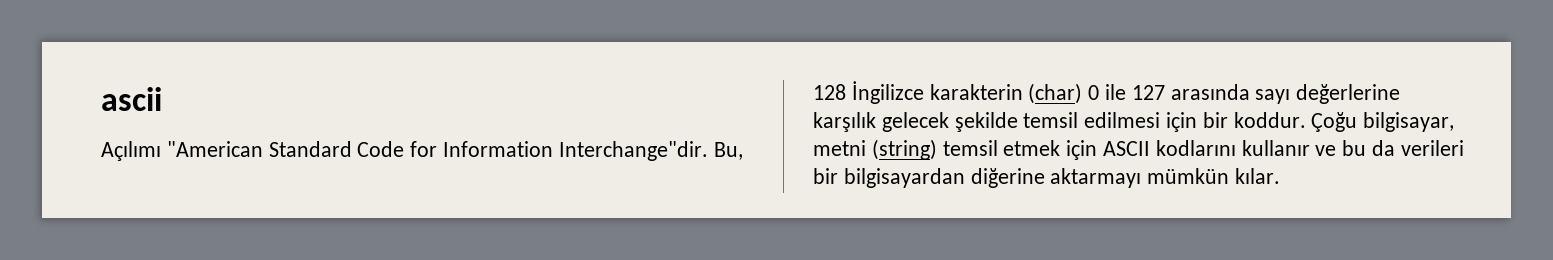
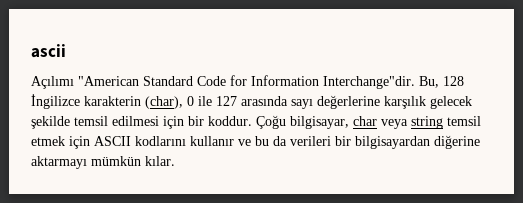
[1028,83,1083,104] (char) -> [145,96,183,109] (char),
[813,139,937,160] metni (string) -> [353,116,443,129] char veya string

